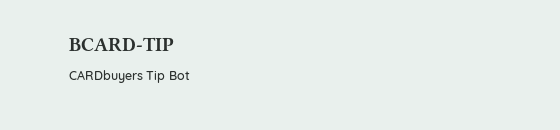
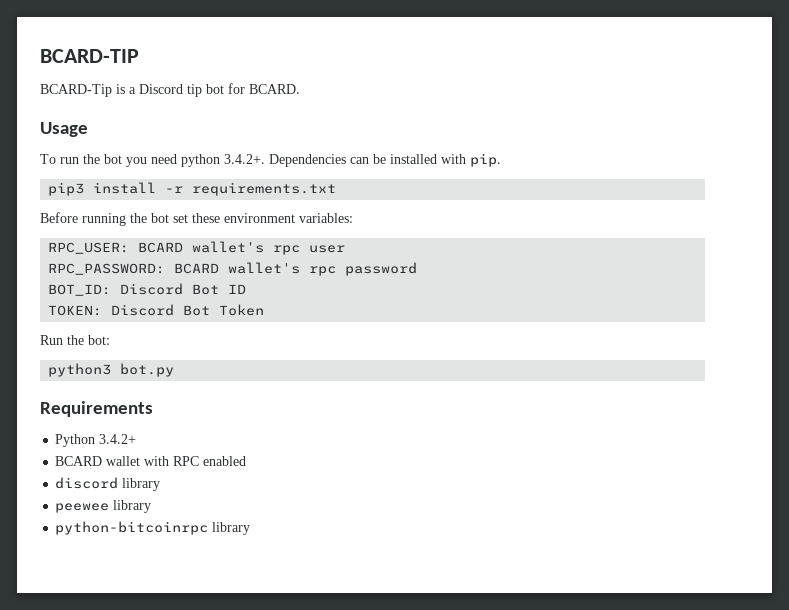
[69,70,190,83] CARDbuyers Tip Bot -> [40,83,300,97] [40,122,88,137] [40,153,501,167] [48,182,337,196] [40,212,353,226] [48,241,346,255] [48,262,418,276] [48,283,247,296] [48,304,265,316] [40,335,110,345] [48,363,175,377] [40,401,153,417] [55,434,137,447] [55,456,247,466] [55,477,161,491] [55,500,152,513] [55,521,251,535] BCARD-Tip is a Discord tip bot for BCARD. // Usage // To run the bot you need python 3.4.2+. Dependencies can be installed with pip. // pip3 install -r requirements.txt // Before running the bot set these environment variables: // RPC_USER: BCARD wallet's rpc user // RPC_PASSWORD: BCARD wallet's rpc password // BOT_ID: Discord Bot ID // TOKEN: Discord Bot Token // Run the bot: // python3 bot.py // Requirements // Python 3.4.2+ // BCARD wallet with RPC enabled // discord library // peewee library // python-bitcoinrpc library

